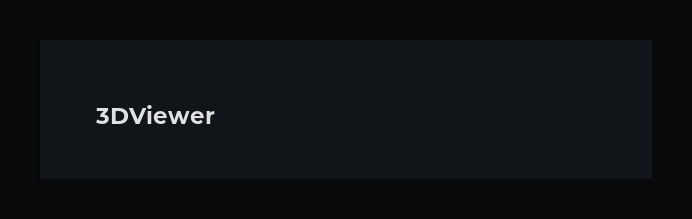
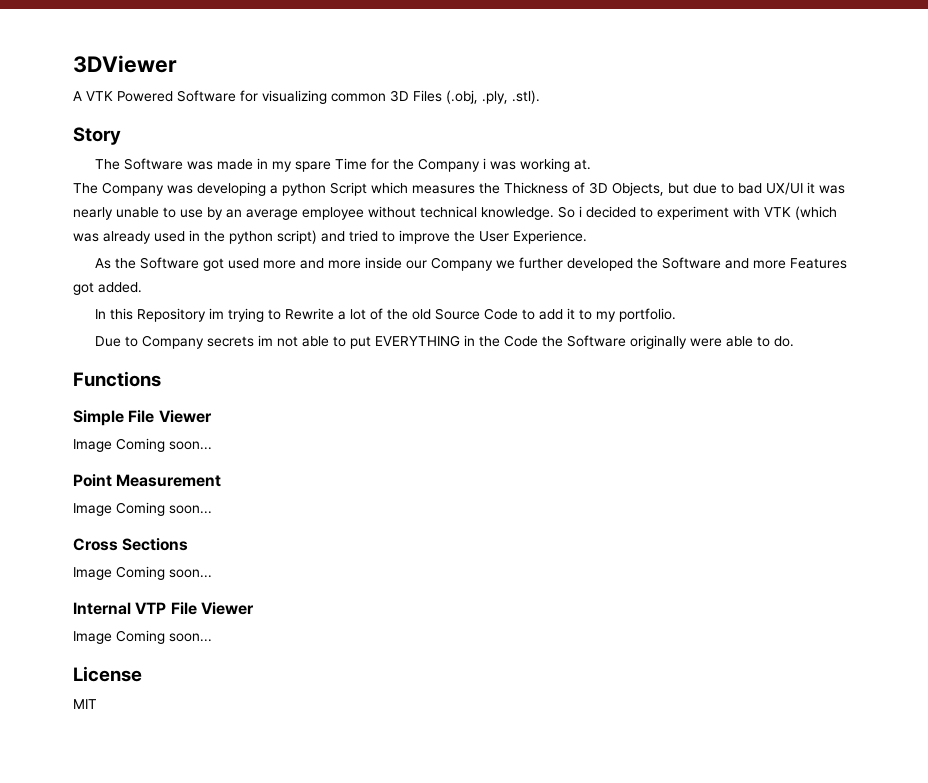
(215, 114) none -> [73,90,540,104] [73,127,121,145] [95,158,592,172] [73,182,845,196] [73,206,837,220] [73,230,587,244] [95,257,848,271] [73,282,142,295] [95,308,677,322] [95,335,795,349] [73,371,161,387] [73,410,212,426] [73,438,212,452] [73,474,222,487] [73,502,212,516] [73,538,189,551] [73,566,212,580] [73,602,254,615] [73,630,212,644] [73,666,142,682] [73,699,97,709] // A VTK Powered Software for visualizing common 3D Files (.obj, .ply, .stl). // Story // The Software was made in my spare Time for the Company i was working at. // The Company was developing a python Script which measures the Thickness of 3D Objects, but due to bad UX/UI it was nearly unable to use by an average employee without technical knowledge. So i decided to experiment with VTK (which was already used in the python script) and tried to improve the User Experience. // As the Software got used more and more inside our Company we further developed the Software and more Features got added. // In this Repository im trying to Rewrite a lot of the old Source Code to add it to my portfolio. // Due to Company secrets im not able to put EVERYTHING in the Code the Software originally were able to do. // Functions // Simple File Viewer // Image Coming soon... // Point Measurement // Image Coming soon... // Cross Sections // Image Coming soon... // Internal VTP File Viewer // Image Coming soon... // License // MIT

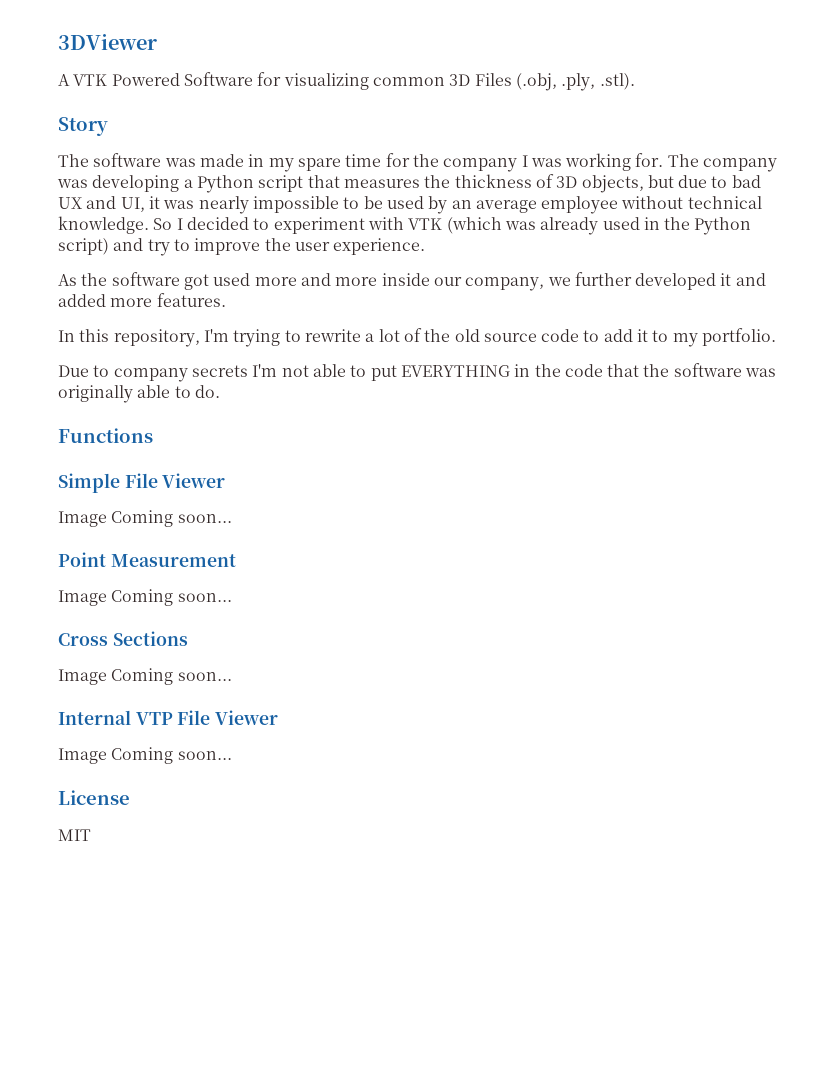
[124,158,184,170] Software -> [93,153,162,167] software
[335,158,368,170] Time -> [345,154,382,167] time
[418,158,592,172] [73,182,408,196] Company i was working at. // The Company was developing a python Script which -> [443,153,778,172] [57,175,340,193] company I was working for. The company was developing a Python script that
[504,182,568,194] Thickness -> [454,174,532,188] thickness
[612,182,664,196] Objects, -> [581,175,644,193] objects,
[766,182,845,195] [73,207,203,220] UX/UI it was nearly unable to use -> [58,196,424,214] UX and UI, it was nearly impossible to be used
[579,206,582,217] i -> [176,218,183,230] I
[229,231,273,244] python -> [694,217,752,235] Python
[349,230,378,242] tried -> [147,239,170,256] try
[479,230,587,244] User Experience. -> [294,238,426,255] user experience.
[140,257,200,269] Software -> [111,272,180,286] software
[431,257,494,271] Company -> [465,277,545,291] company,
[637,257,848,269] [73,282,142,295] the Software and more Features got added. -> [720,273,766,286] [58,293,226,307] it and added more features.
[137,308,225,322] Repository im -> [113,329,229,347] repository, I'm
[285,308,335,320] Rewrite -> [304,329,361,342] rewrite
[435,308,519,320] Source Code -> [483,329,580,342] source code
[142,335,274,349] Company secrets im -> [113,364,278,382] company secrets I'm
[504,335,723,349] Code the Software originally were -> [564,363,777,377] [58,385,133,403] code that the software was originally

